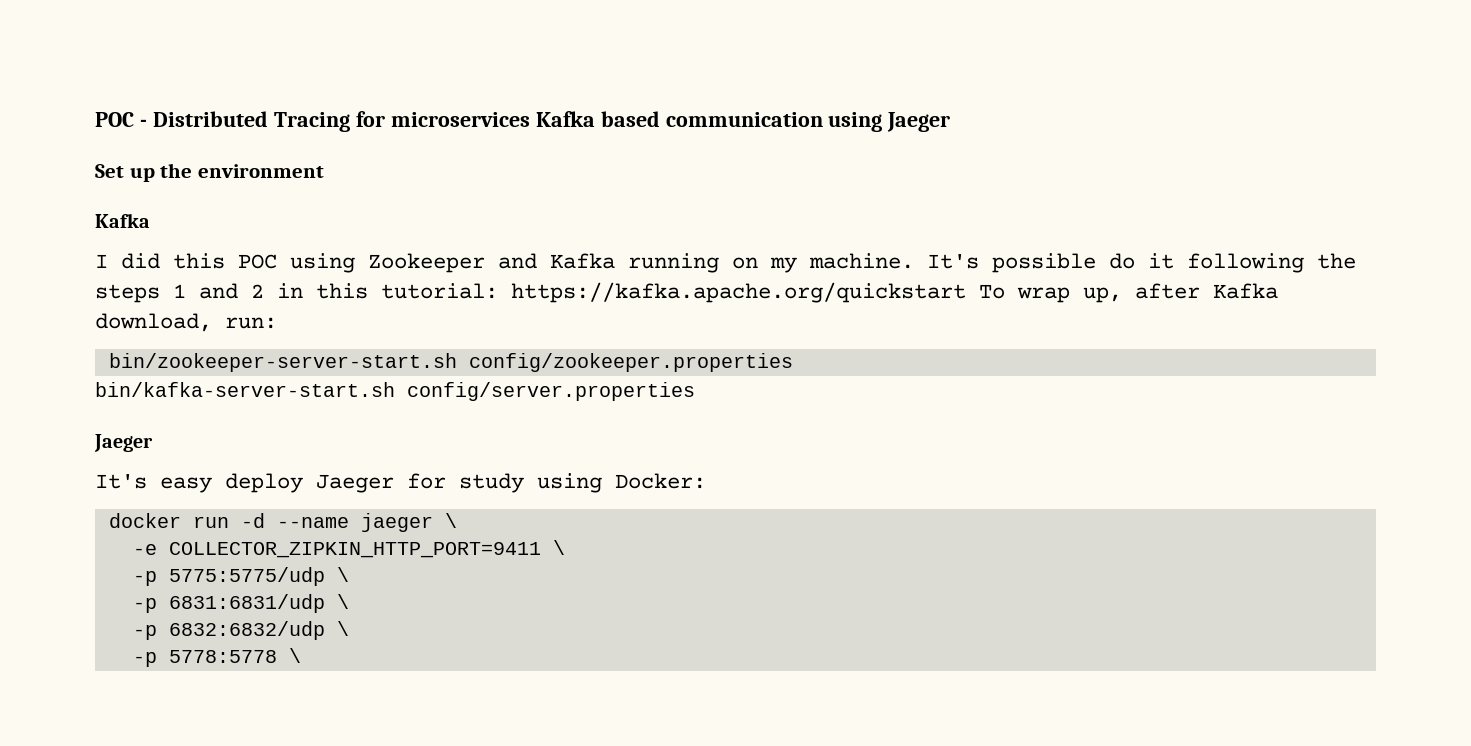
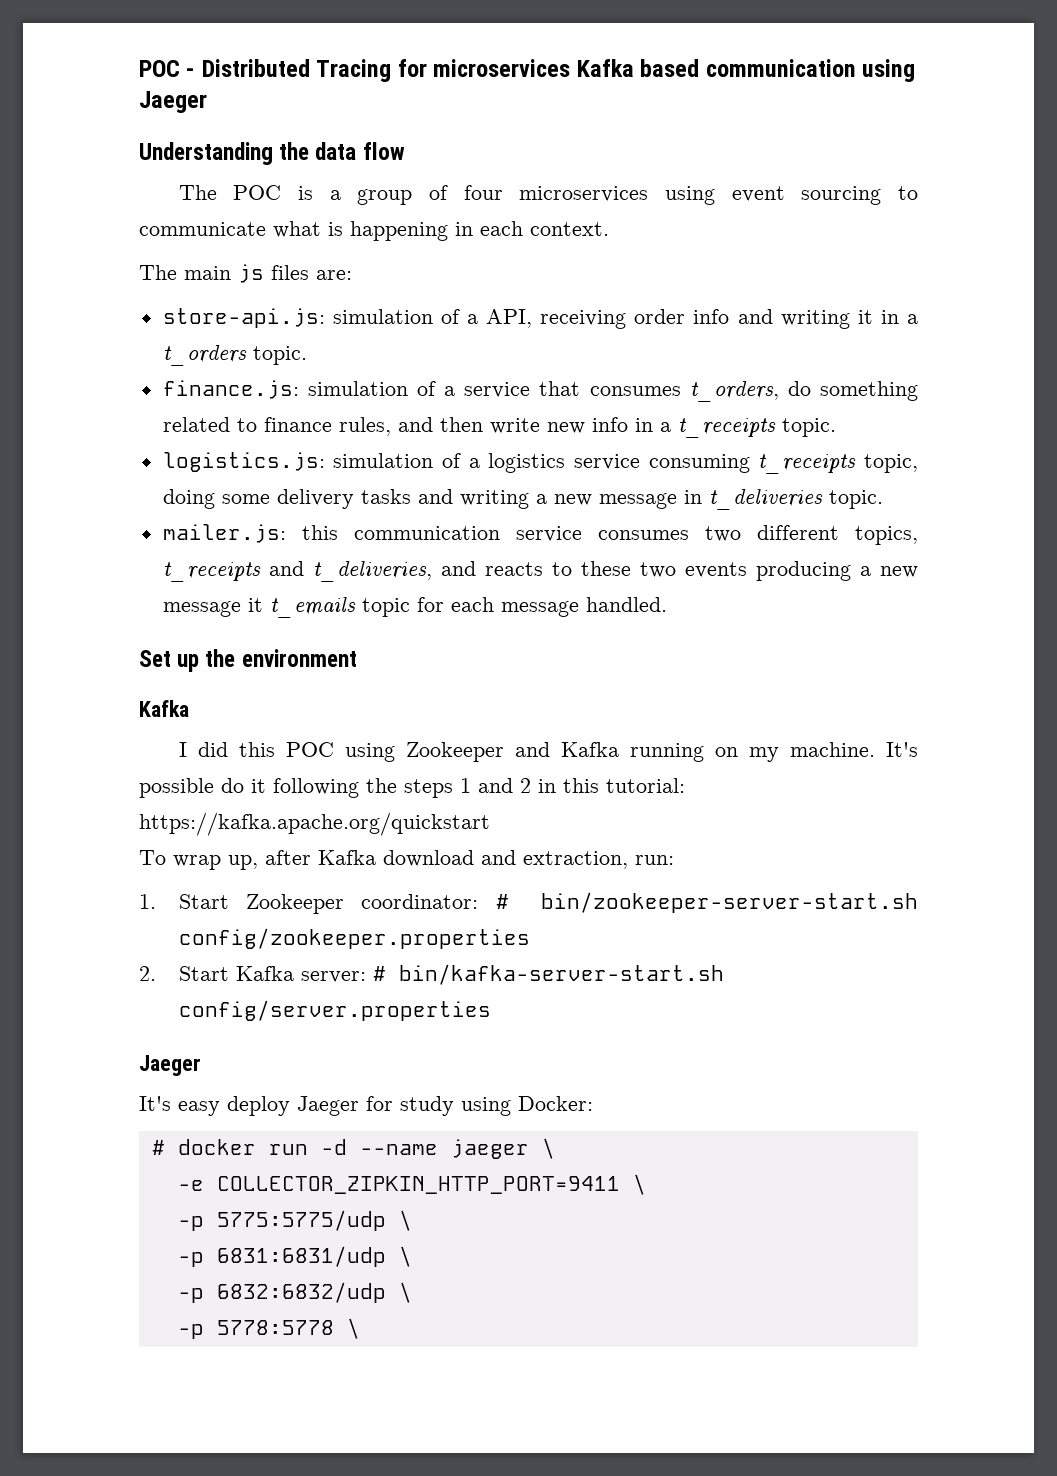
(951, 122) none -> [139,142,405,165] [178,185,918,205] [139,221,609,241] [139,264,352,283] [162,308,918,329] [162,345,307,366] [162,380,918,402] [162,417,836,438] [162,452,918,474] [162,489,883,510] [162,524,918,545] [162,561,918,582] [162,597,667,618] // Understanding the data flow // The POC is a group of four microservices using event sourcing to communicate what is happening in each context. // The main js files are: // store-api.js: simulation of a API, receiving order info and writing it in a t_orders topic. // finance.js: simulation of a service that consumes t_orders, do something related to finance rules, and then write new info in a t_receipts topic. // logistics.js: simulation of a logistics service consuming t_receipts topic, doing some delivery tasks and writing a new message in t_deliveries topic. // mailer.js: this communication service consumes two different topics, t_receipts and t_deliveries, and reacts to these two events producing a new message it t_emails topic for each message handled.
(966, 292) none -> (490, 824) //
[95,313,277,332] [108,353,793,372] download, run: // bin/zookeeper-server-start.sh config/zookeeper.properties // -> [383,850,674,869] [139,892,918,914] [178,928,530,949] [139,966,386,983] download and extraction, run: // 1. Start Zookeeper coordinator: # bin/zookeeper-server-start.sh config/zookeeper.properties // 2. Start Kafka server: #
(706, 481) none -> [151,1140,165,1155] #

